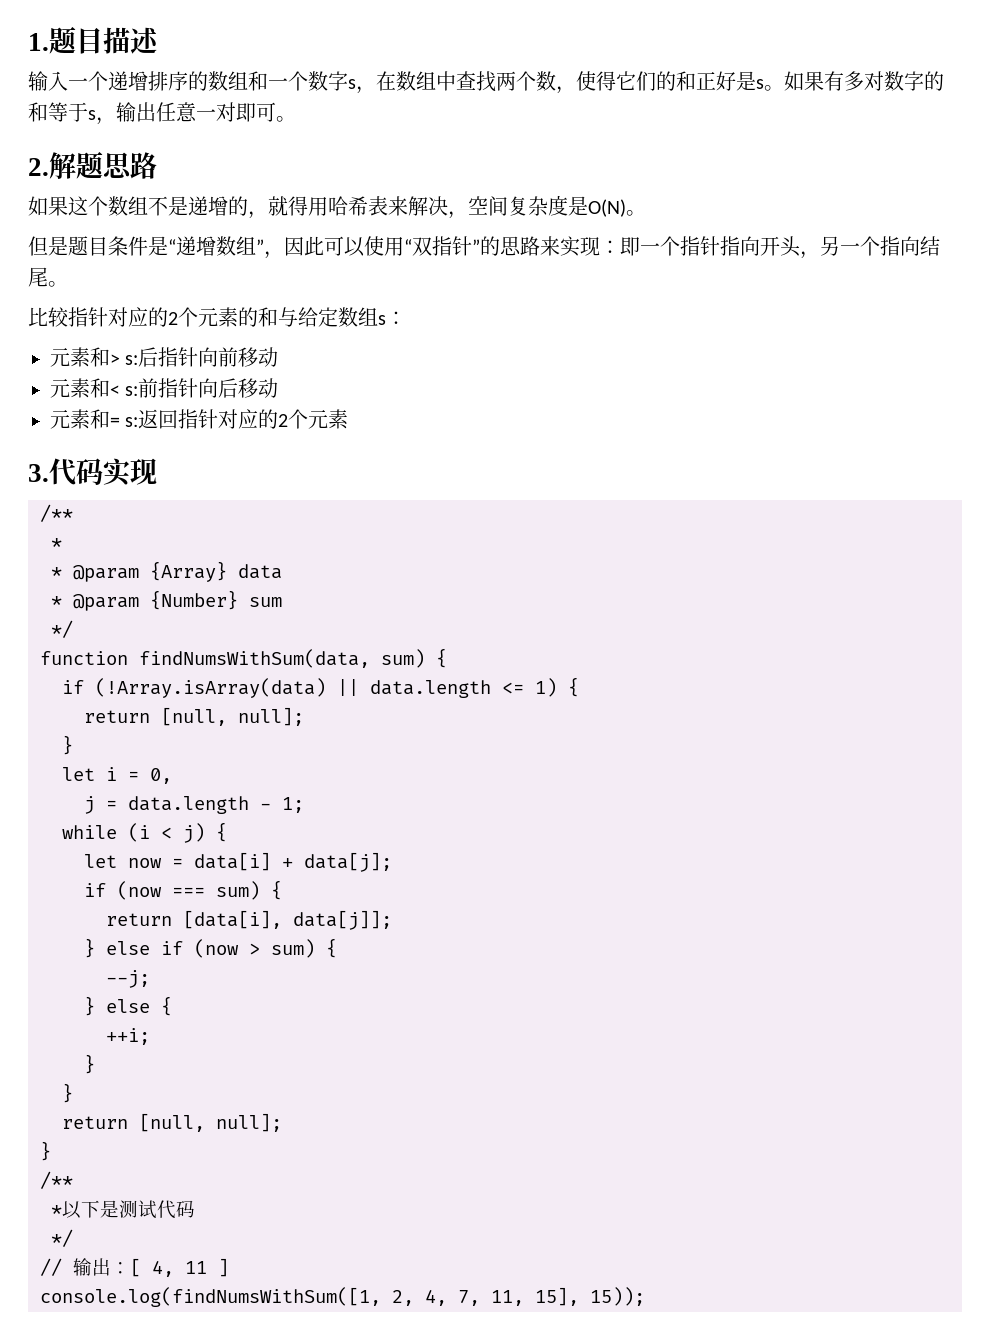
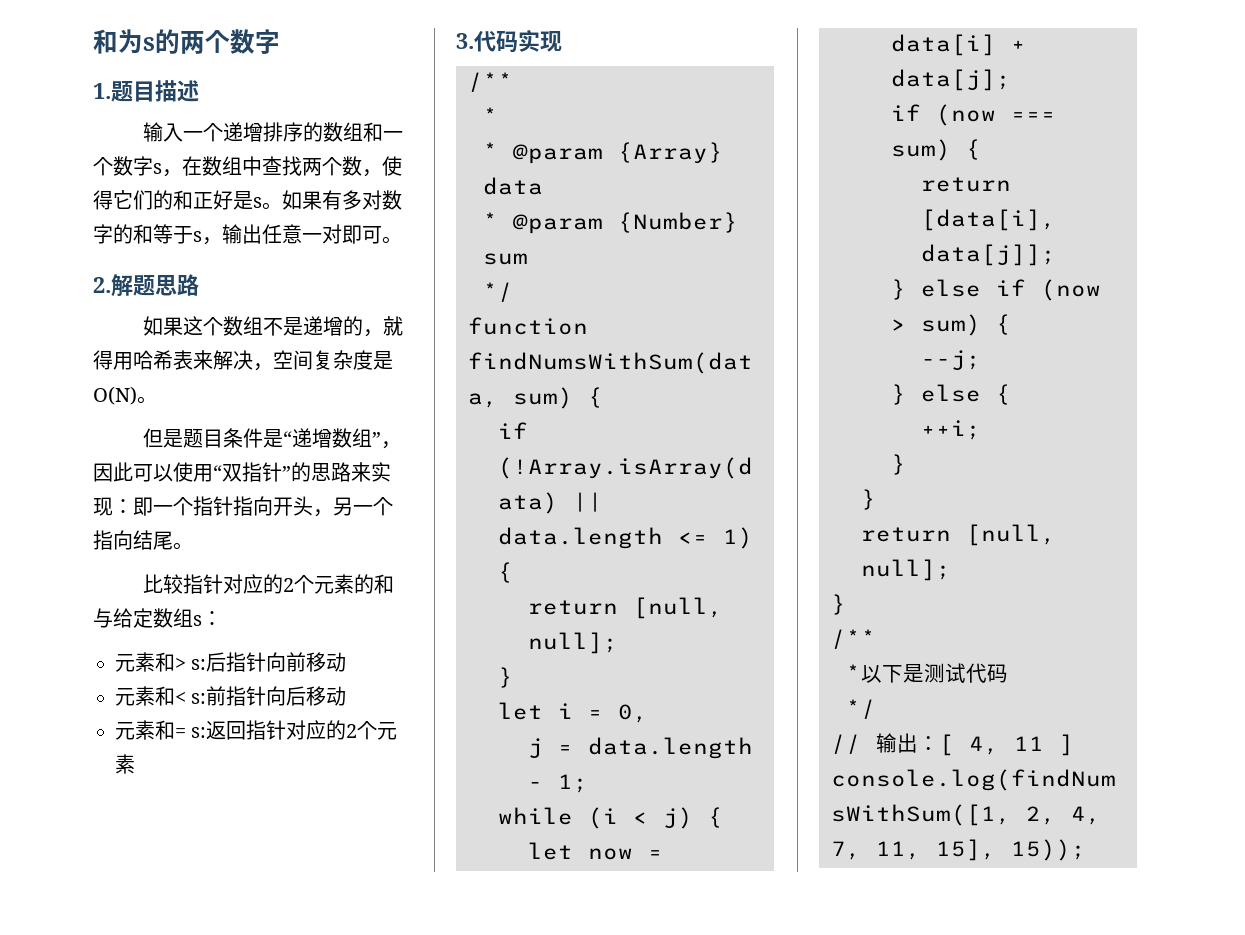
(28, 42) none -> [93,29,280,54] 和为s的两个数字 //

